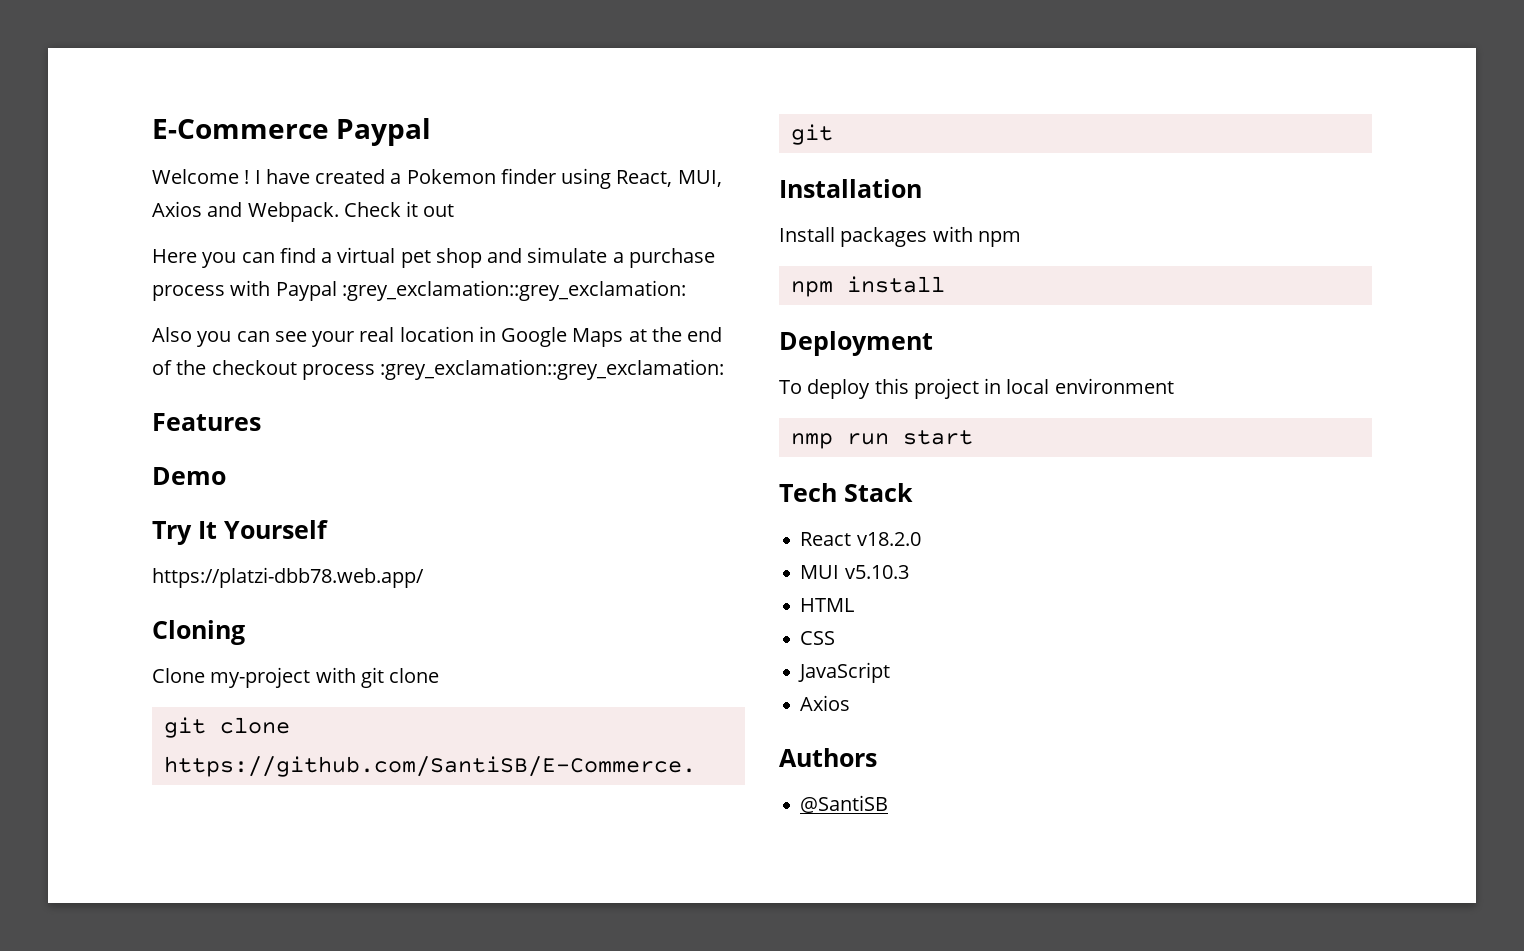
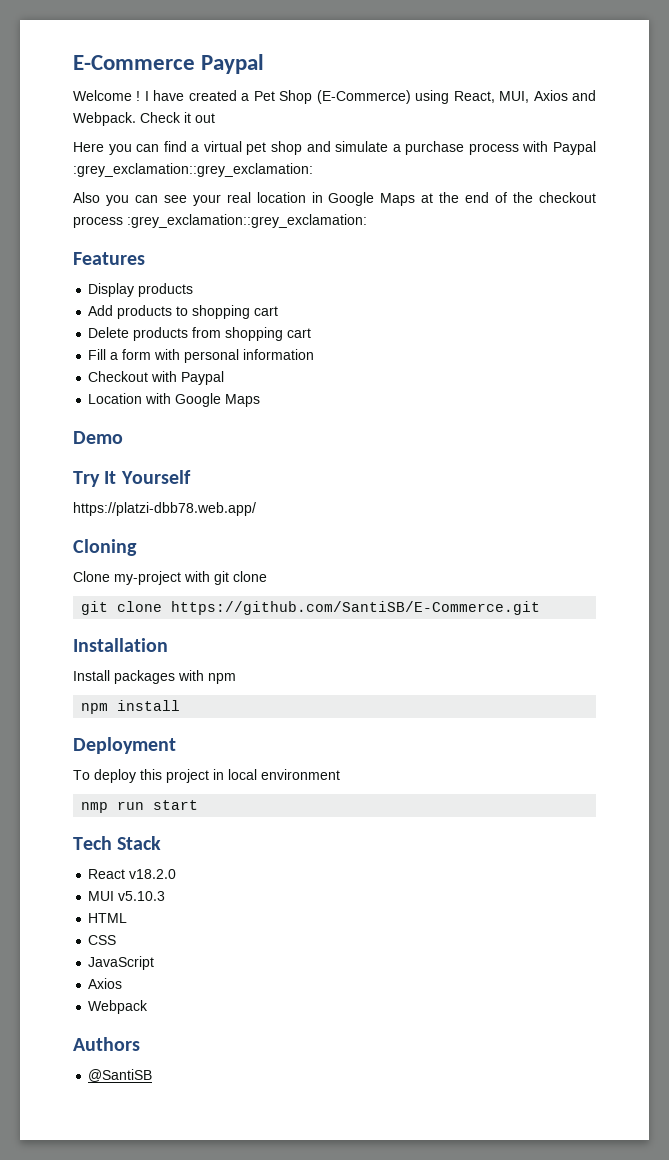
[406,168,556,184] Pokemon finder -> [253,90,411,104] Pet Shop (E-Commerce)
(261, 422) none -> [88,283,194,297] [88,305,279,319] [88,327,312,341] [88,349,315,363] [88,371,225,385] [88,393,261,407] // Display products // Add products to shopping cart // Delete products from shopping cart // Fill a form with personal information // Checkout with Paypal // Location with Google Maps
(851, 703) none -> [88,1000,149,1014] // Webpack

